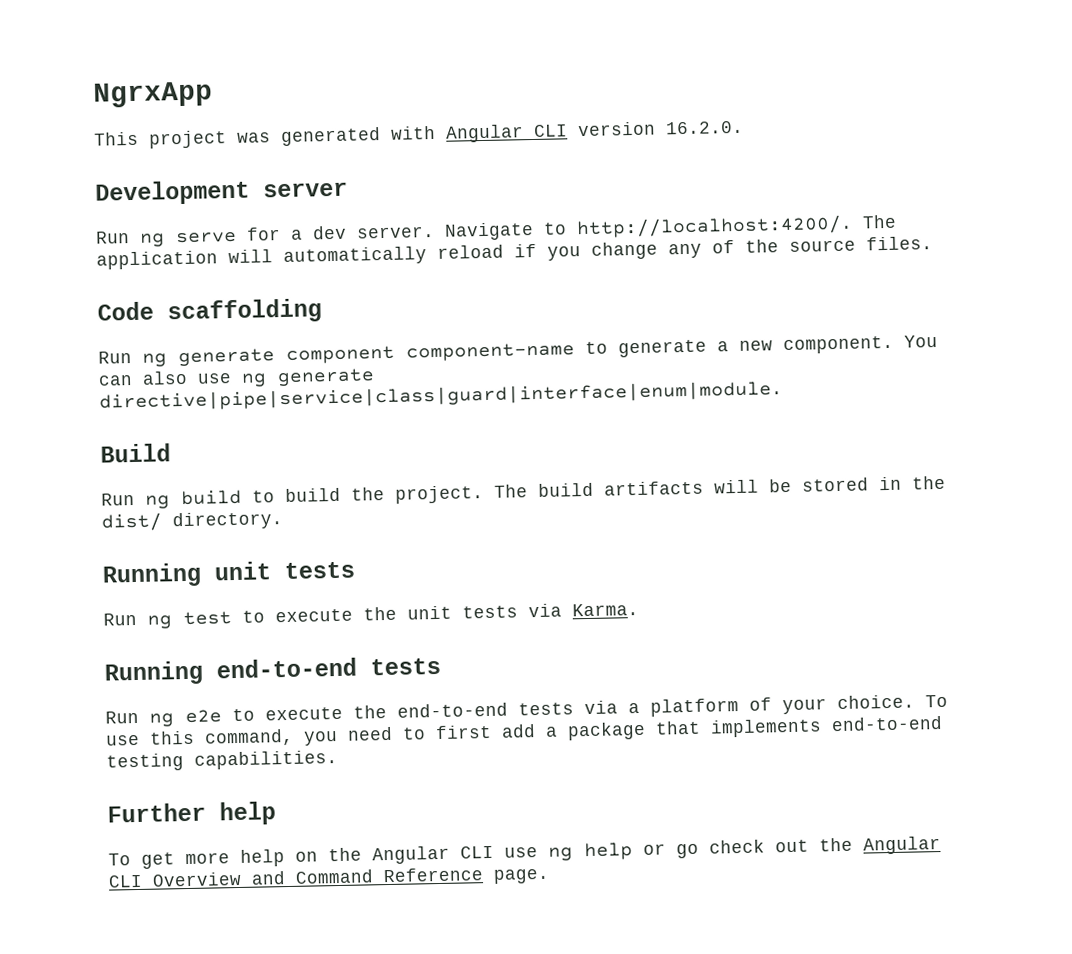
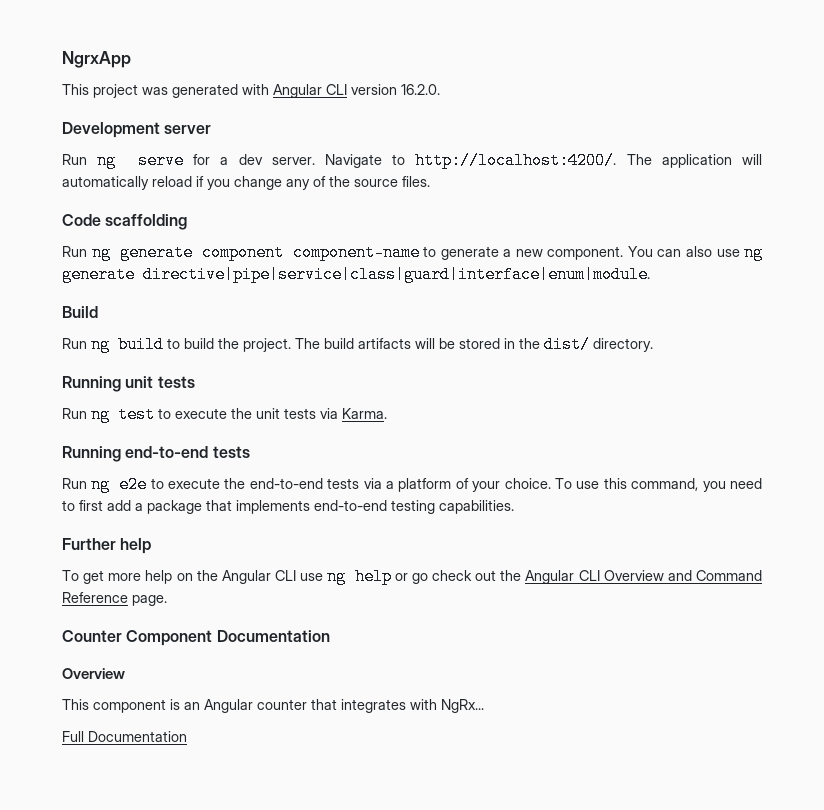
(550, 876) none -> [62,630,330,646] [62,668,125,679] [62,699,484,713] [62,731,187,742] // Counter Component Documentation // Overview // This component is an Angular counter that integrates with NgRx... // Full Documentation

